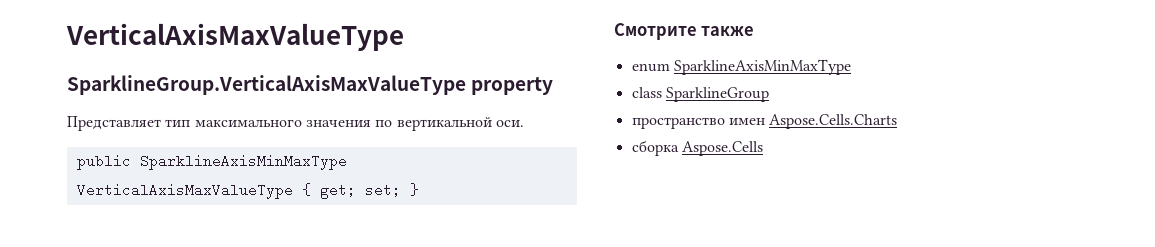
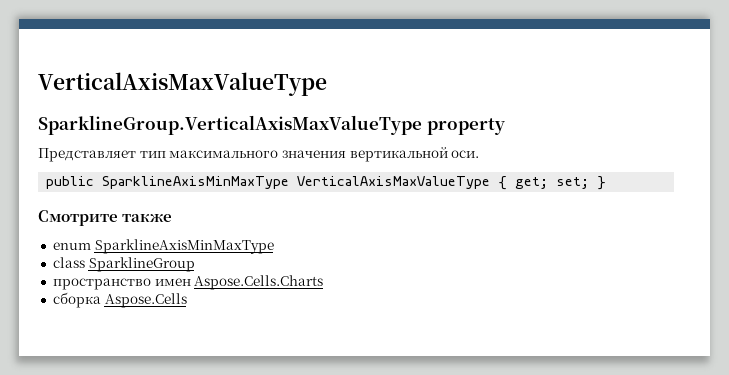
[375,120,393,127] по -> (346, 154) none

